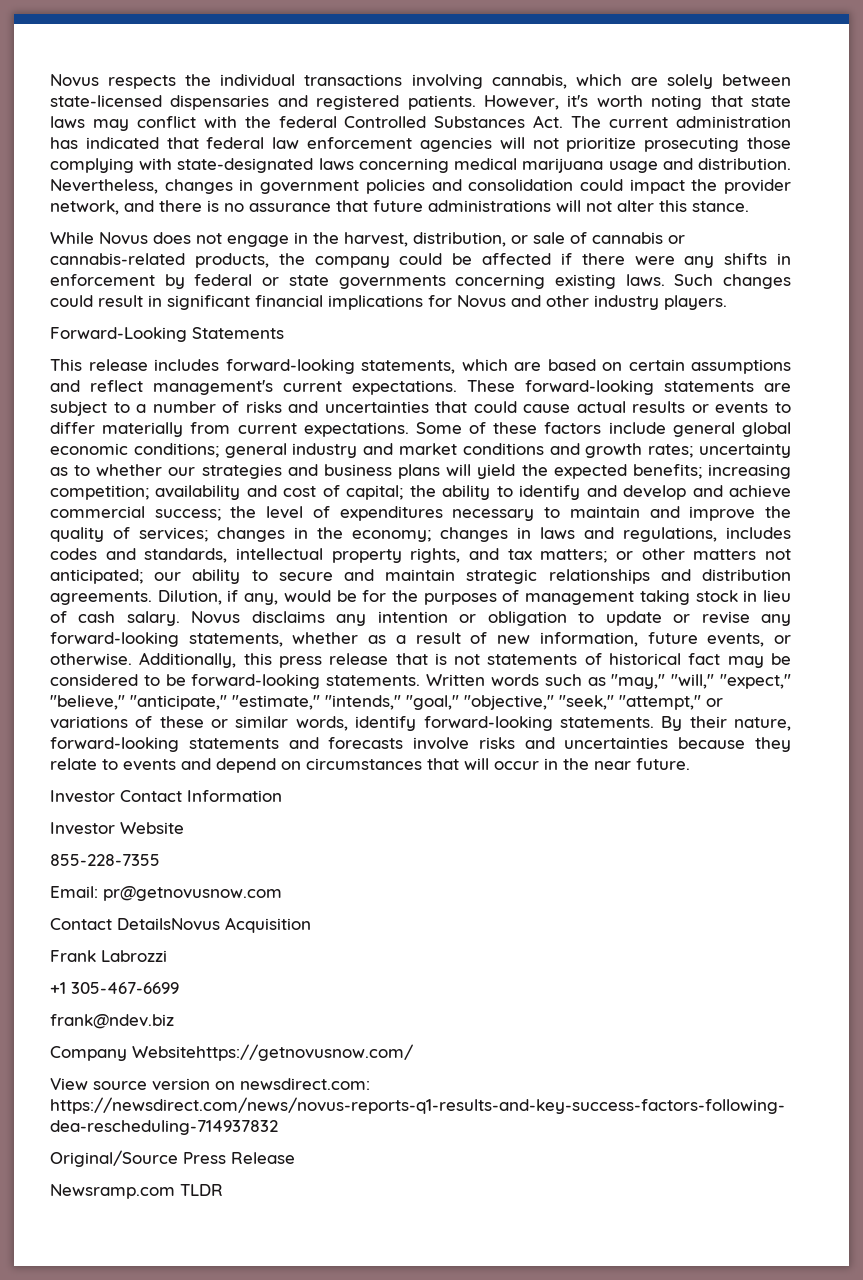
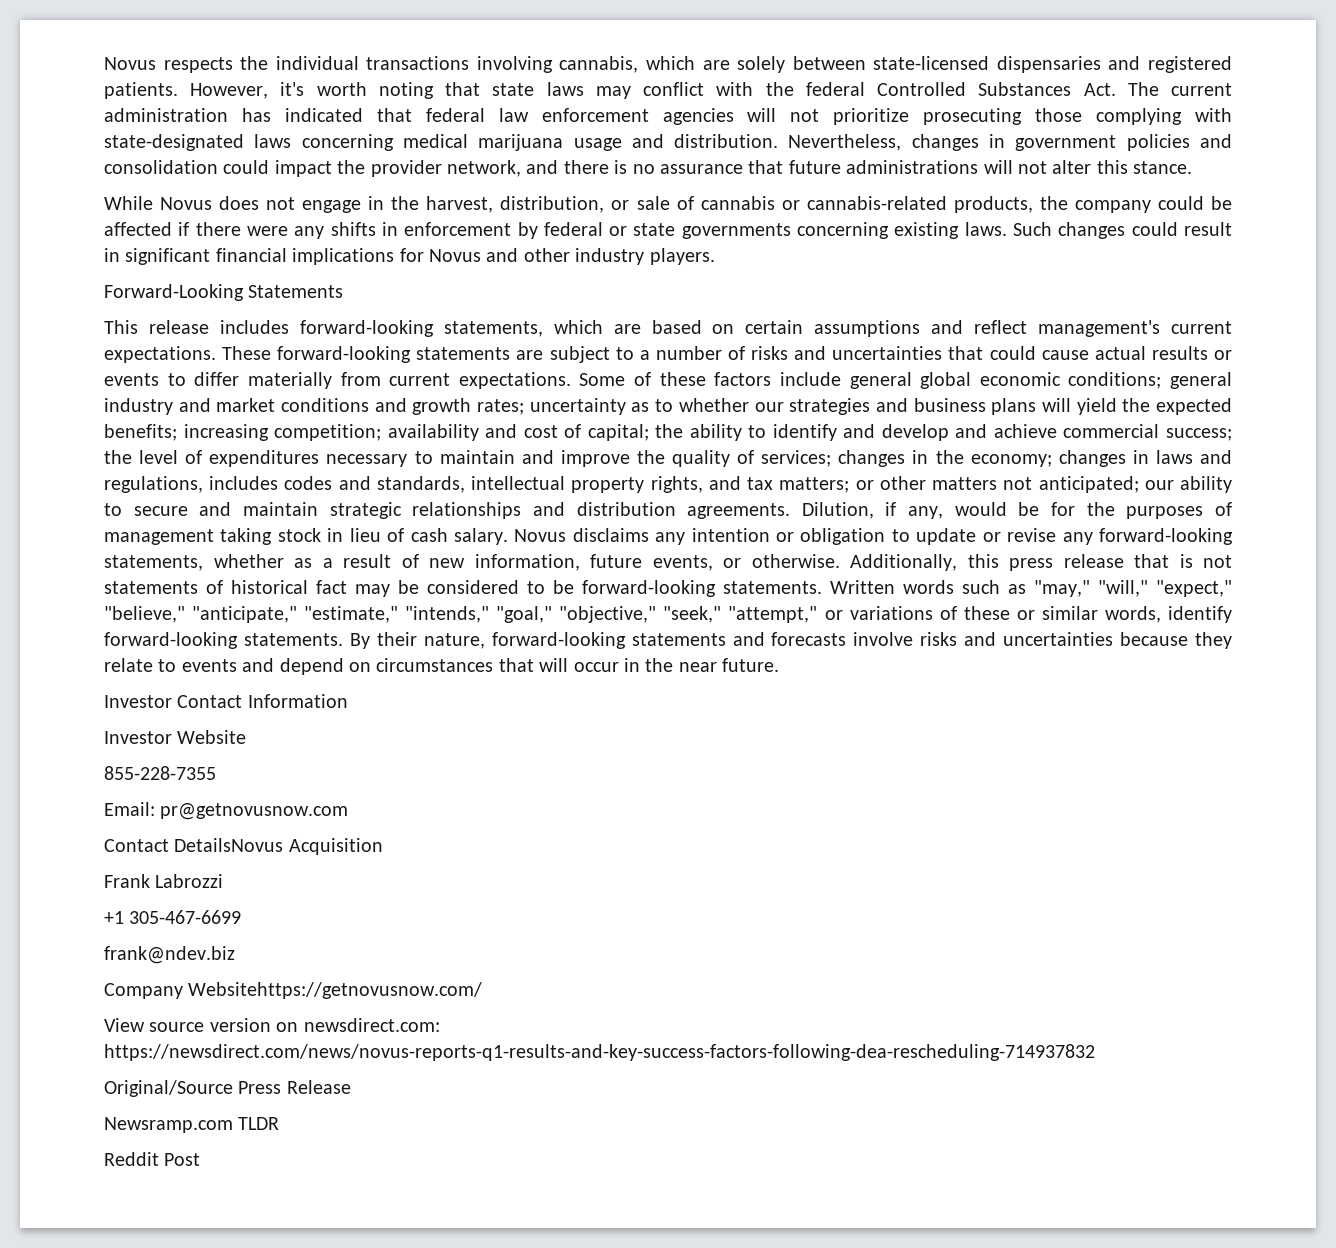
(223, 1190) none -> [104,1152,201,1166] // Reddit Post

